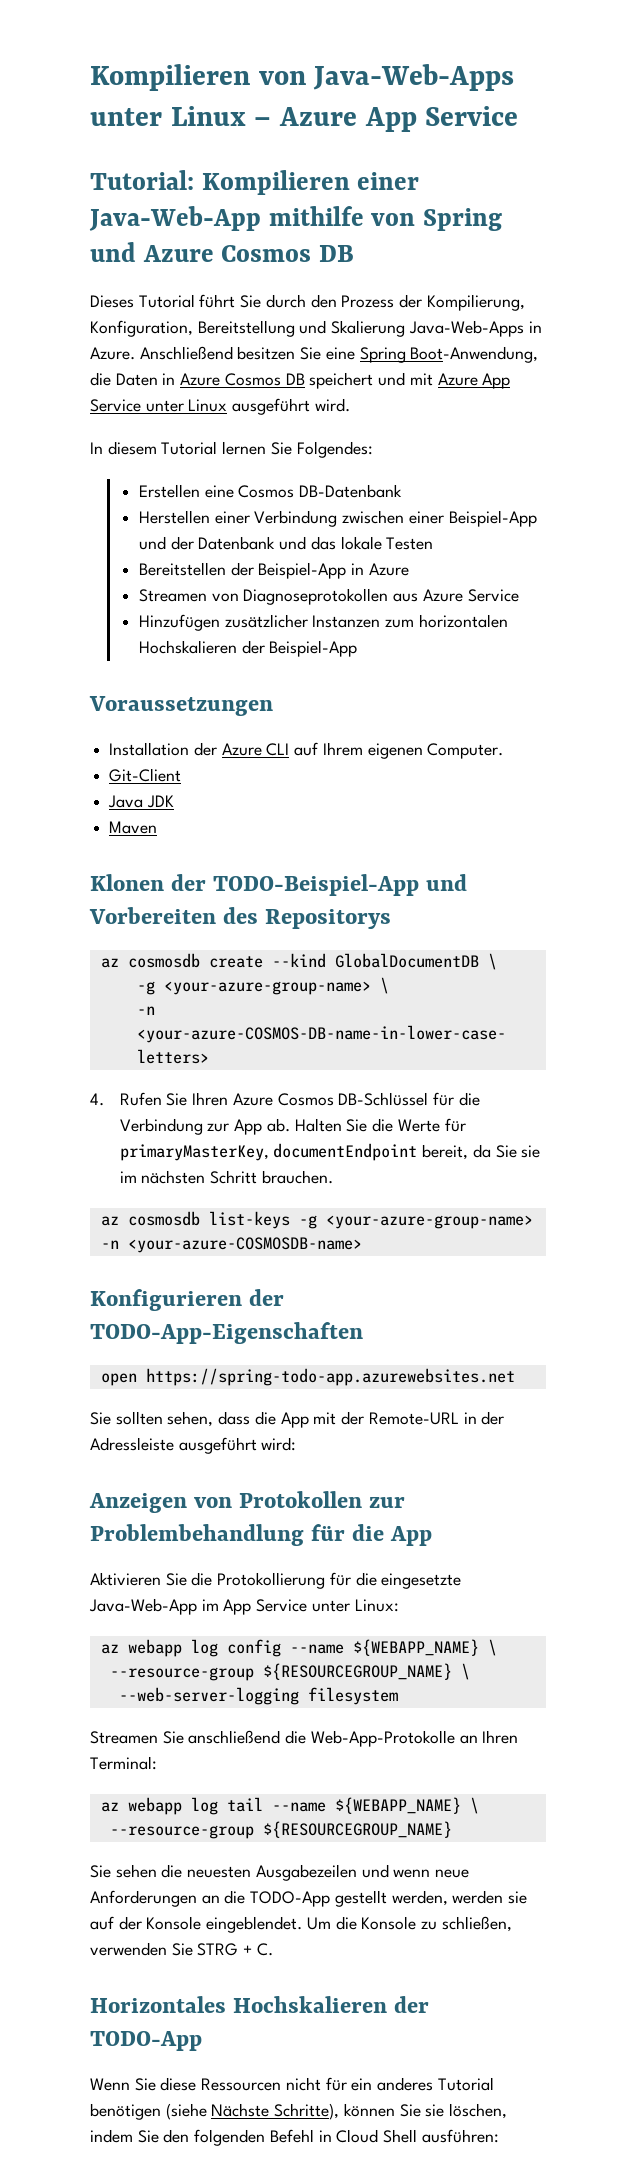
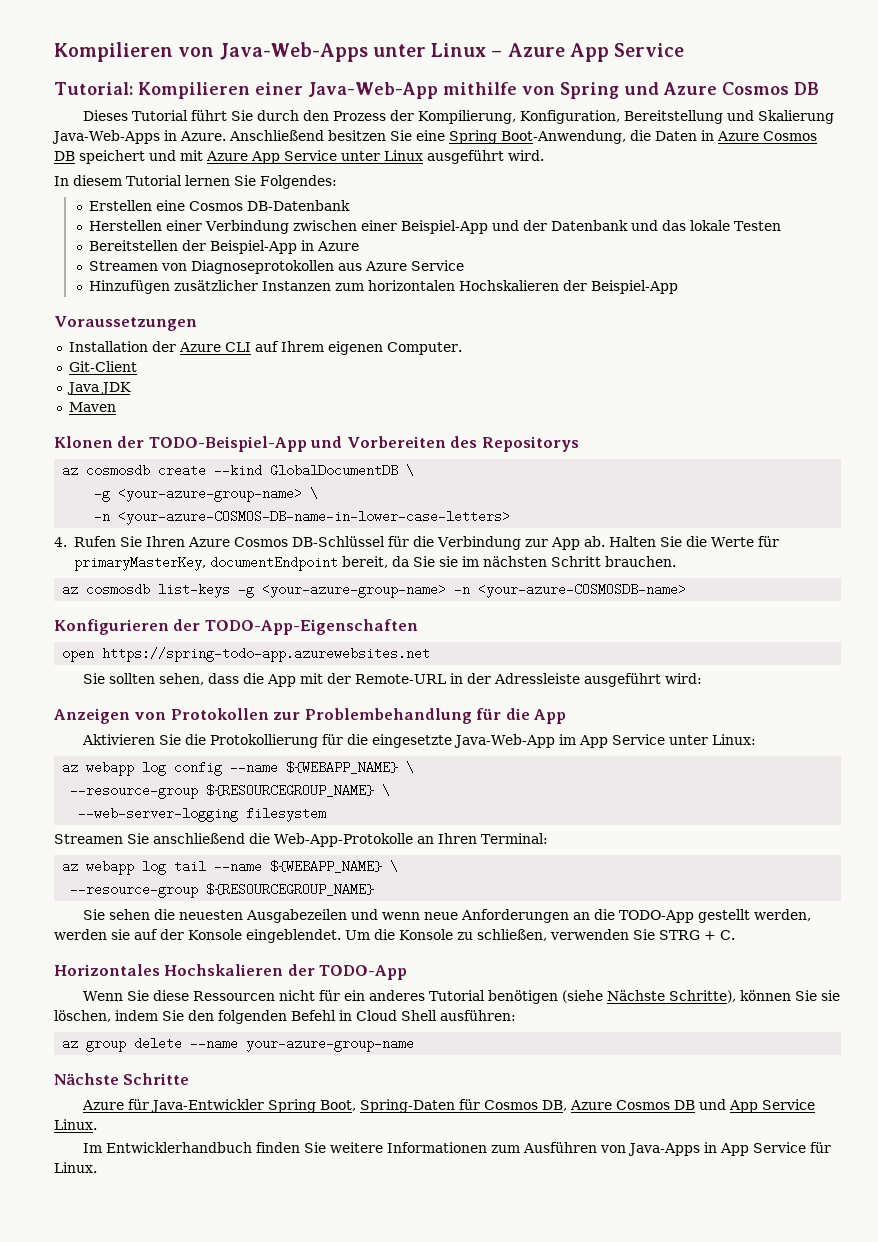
(499, 2136) none -> [62,1037,415,1052] [54,1073,190,1085] [81,1099,815,1113] [54,1119,97,1130] [82,1142,831,1156] [54,1162,97,1173] // az group delete --name your-azure-group-name // Nächste Schritte // Azure für Java-Entwickler Spring Boot, Spring-Daten für Cosmos DB, Azure Cosmos DB und App Service Linux. // Im Entwicklerhandbuch finden Sie weitere Informationen zum Ausführen von Java-Apps in App Service für Linux.

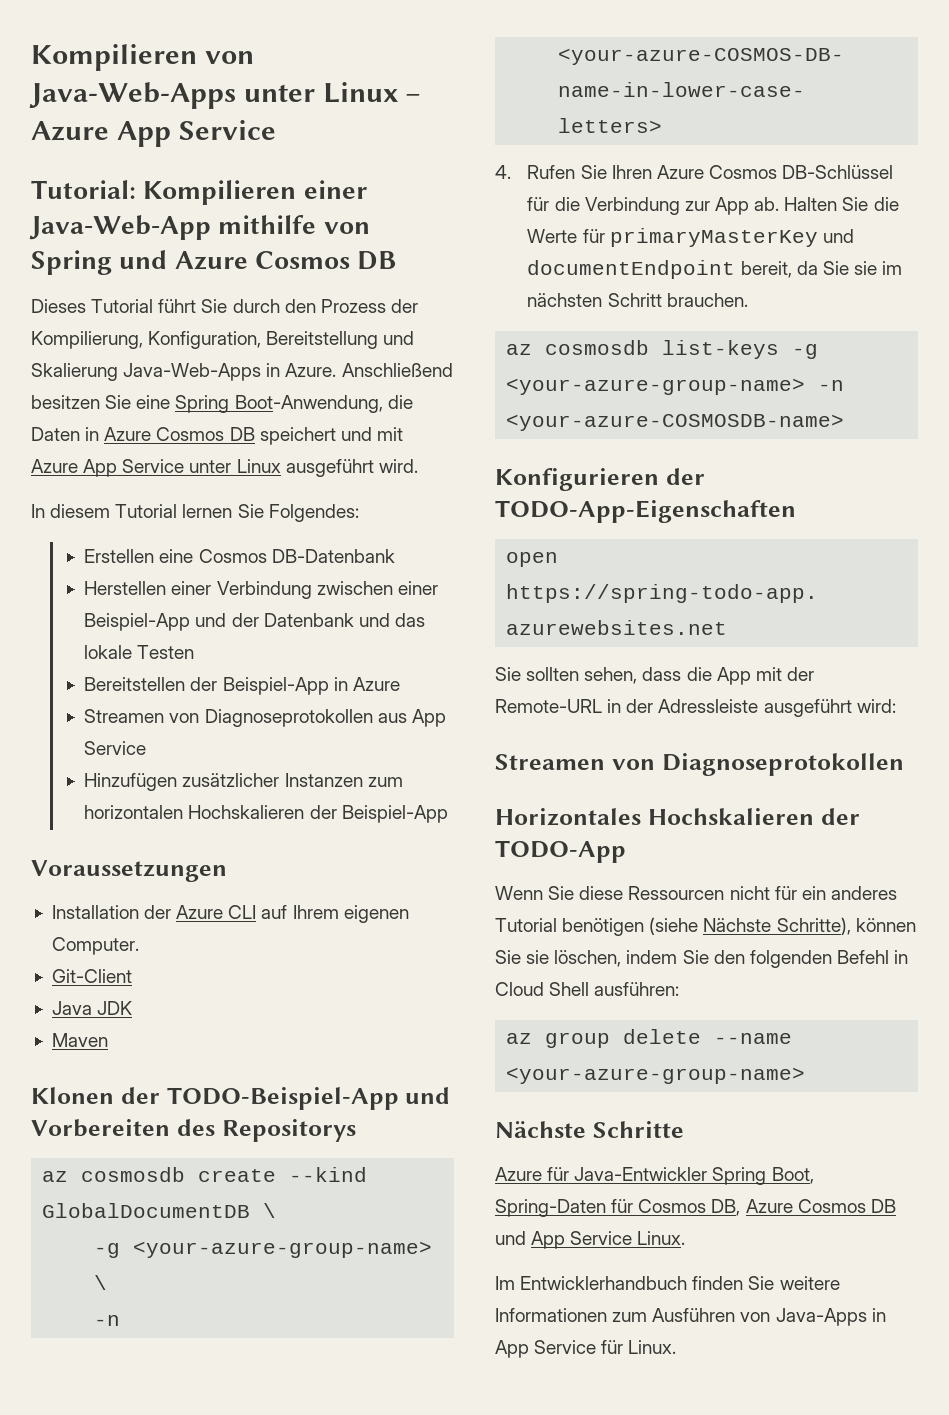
[364,261,407,271] Azure -> [411,709,446,727] App
[73,556,206,571] primaryMasterKey, -> [609,228,854,247] primaryMasterKey und
[54,708,567,724] [81,734,756,748] [62,761,415,776] [70,784,391,799] [78,807,327,822] [54,833,548,847] [62,860,399,875] [70,883,375,898] [82,909,811,923] [54,929,735,943] Anzeigen von Protokollen zur Problembehandlung für die App // Aktivieren Sie die Protokollierung für die eingesetzte Java-Web-App im App Service unter Linux: // az webapp log config --name ${WEBAPP_NAME} \ // --resource-group ${RESOURCEGROUP_NAME} \ // --web-server-logging filesystem // Streamen Sie anschließend die Web-App-Protokolle an Ihren Terminal: // az webapp log tail --name ${WEBAPP_NAME} \ // --resource-group ${RESOURCEGROUP_NAME} // Sie sehen die neuesten Ausgabezeilen und wenn neue Anforderungen an die TODO-App gestellt werden, werden sie auf der Konsole eingeblendet. Um die Konsole zu schließen, verwenden Sie STRG + C. -> [495,753,904,776] Streamen von Diagnoseprotokollen
[246,1037,415,1052] your-azure-group-name -> [506,1067,806,1084] <your-azure-group-name>

